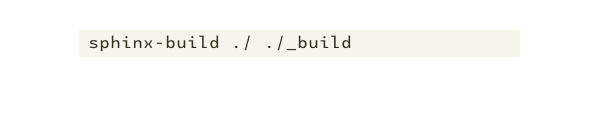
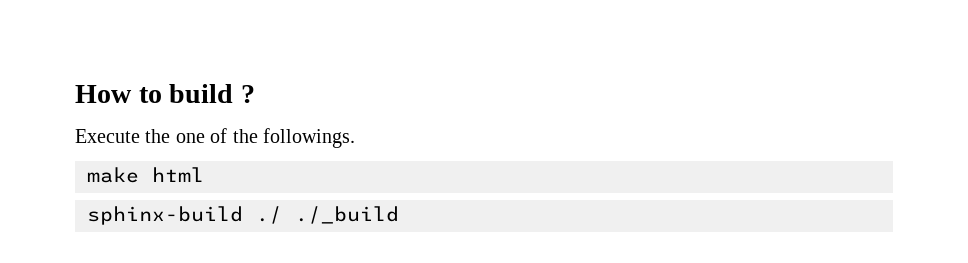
(88, 43) none -> [75,84,255,103] [75,128,355,148] [87,167,204,183] How to build ? // Execute the one of the followings. // make html //

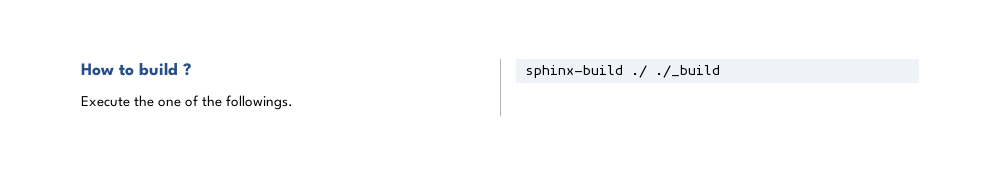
[87,167,204,183] // make html -> (294, 102) none

